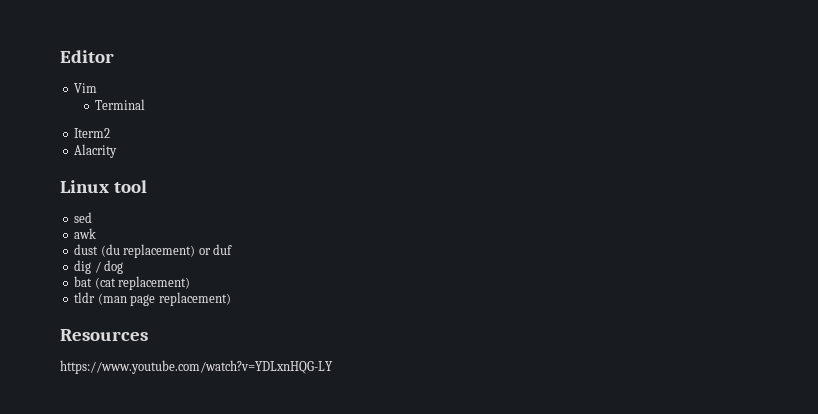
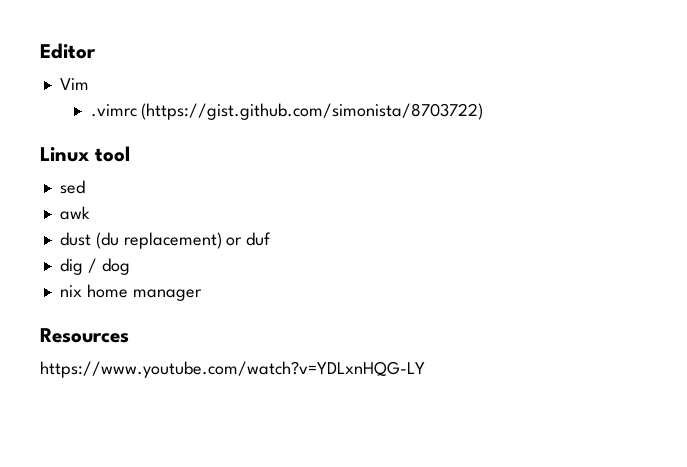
[95,99,146,110] [74,128,111,138] [74,144,118,158] Terminal // Iterm2 // Alacrity -> [90,103,484,120] .vimrc (https://gist.github.com/simonista/8703722)
[74,276,191,290] [74,292,231,306] bat (cat replacement) // tldr (man page replacement) -> [59,284,202,301] nix home manager

